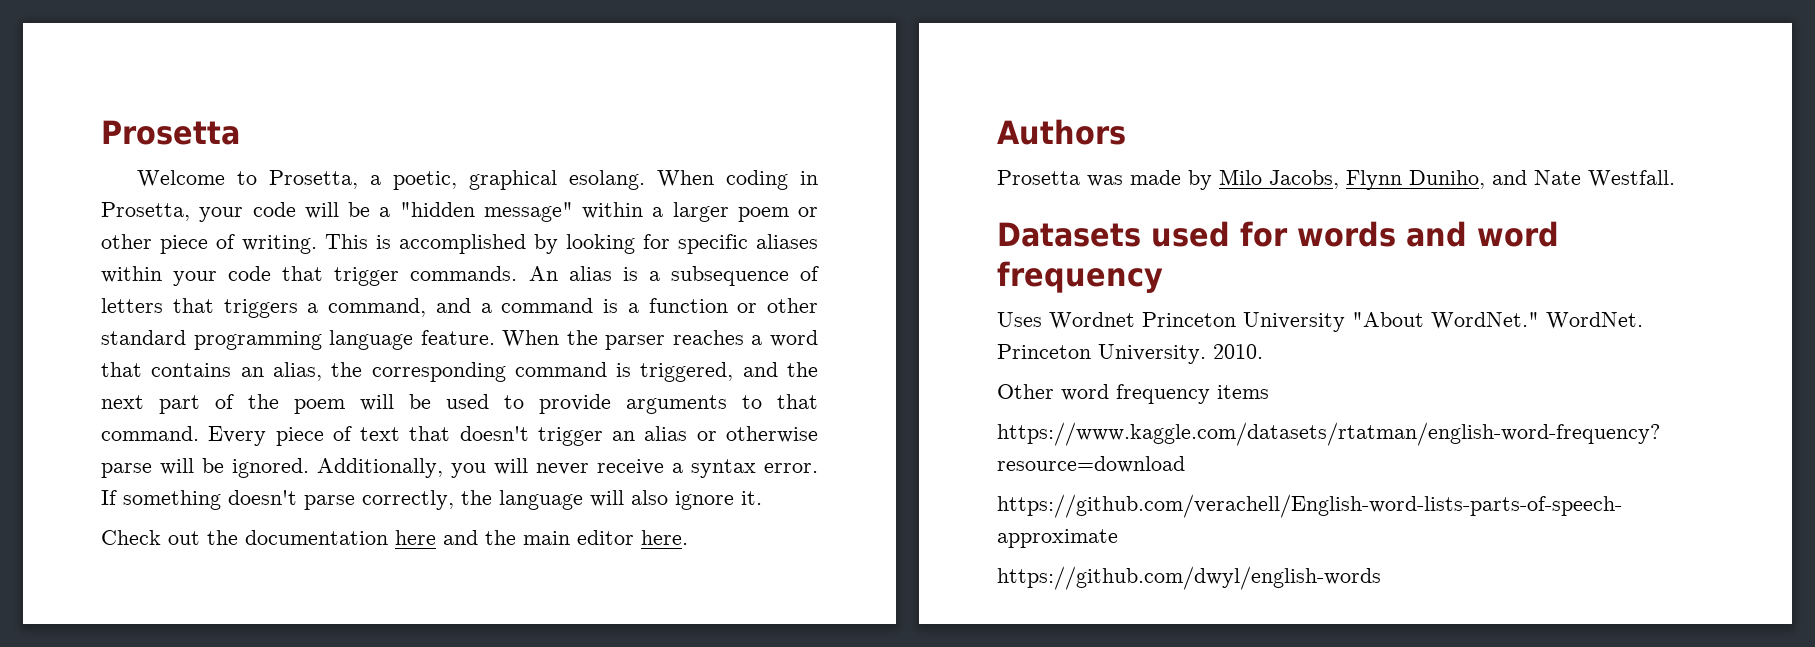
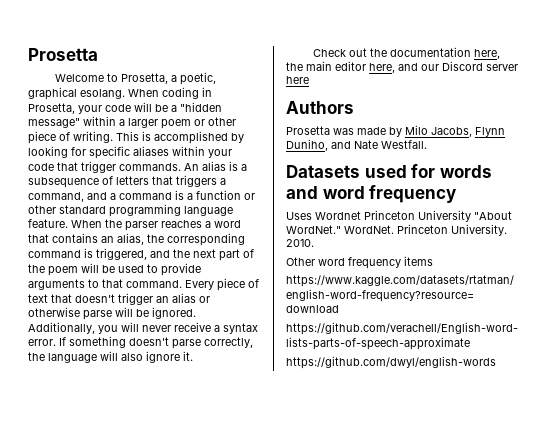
[395,530,478,545] here and -> [474,49,501,59] here,
[641,530,688,545] here. -> [369,61,518,73] [286,76,309,84] here, and our Discord server here

